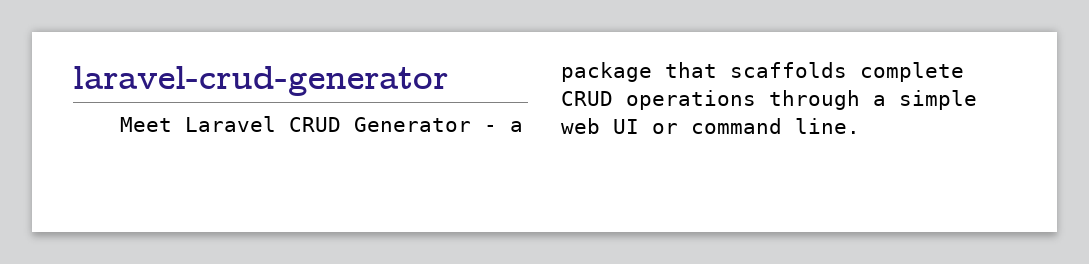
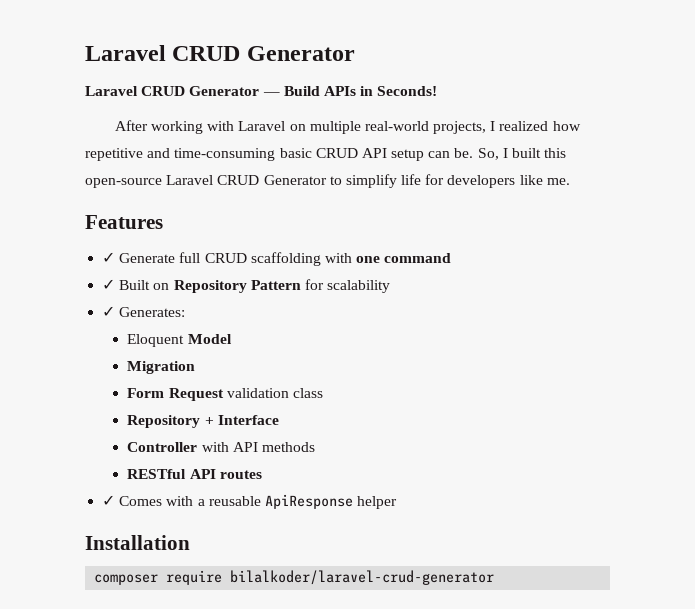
[73,66,448,96] [120,116,524,132] [561,62,964,82] [561,90,977,110] [561,118,860,134] laravel-crud-generator // Meet Laravel CRUD Generator - a package that scaffolds complete CRUD operations through a simple web UI or command line. -> [85,45,355,61] [85,86,438,96] [114,120,581,134] [85,148,567,161] [85,174,570,188] [85,215,163,229] [102,252,452,266] [102,279,391,293] [102,306,186,317] [127,334,232,347] [127,361,196,374] [127,388,323,401] [127,415,279,428] [127,442,315,452] [127,469,262,479] [102,494,398,509] [85,535,190,550] [94,570,495,585] Laravel CRUD Generator // Laravel CRUD Generator — Build APIs in Seconds! // After working with Laravel on multiple real-world projects, I realized how repetitive and time-consuming basic CRUD API setup can be. So, I built this open-source Laravel CRUD Generator to simplify life for developers like me. // Features // ✓ Generate full CRUD scaffolding with one command // ✓ Built on Repository Pattern for scalability // ✓ Generates: // Eloquent Model // Migration // Form Request validation class // Repository + Interface // Controller with API methods // RESTful API routes // ✓ Comes with a reusable ApiResponse helper // Installation // composer require bilalkoder/laravel-crud-generator

